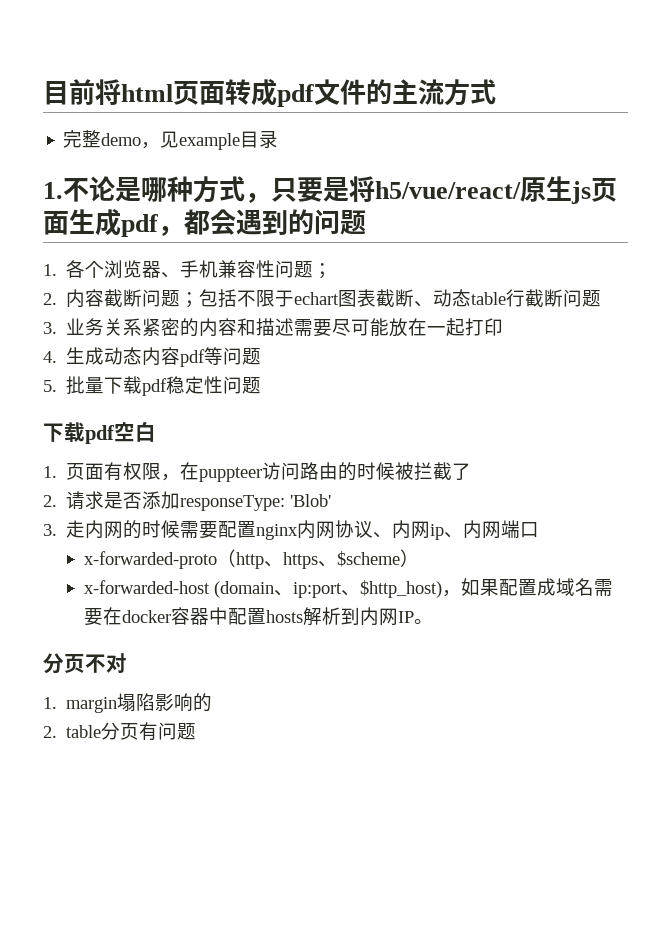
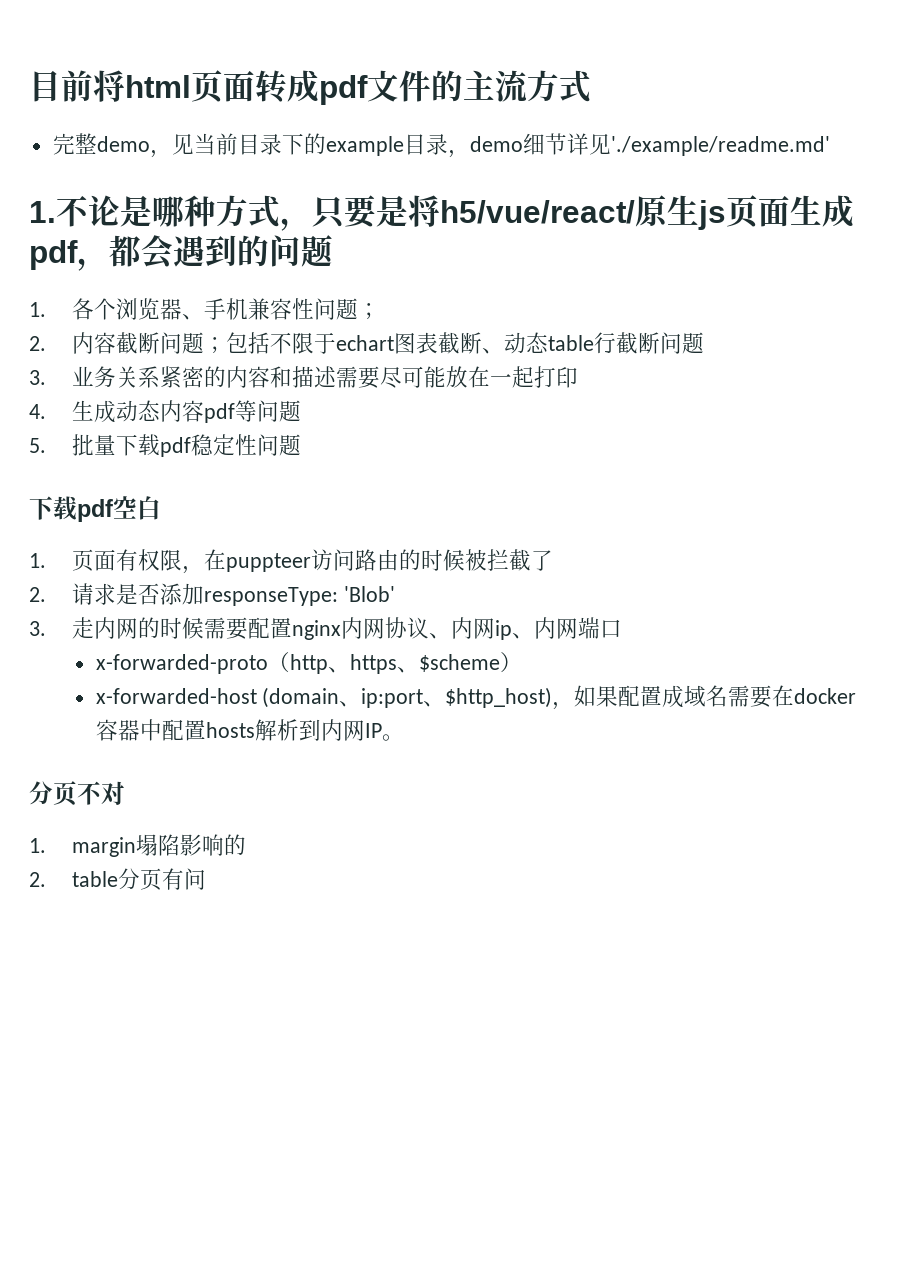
(180, 139) none -> [193,133,326,155] 当前目录下的
(279, 139) none -> [447,133,830,158] ，demo细节详见'./example/readme.md'
[177,723,197,740] 题 -> (206, 879) none

